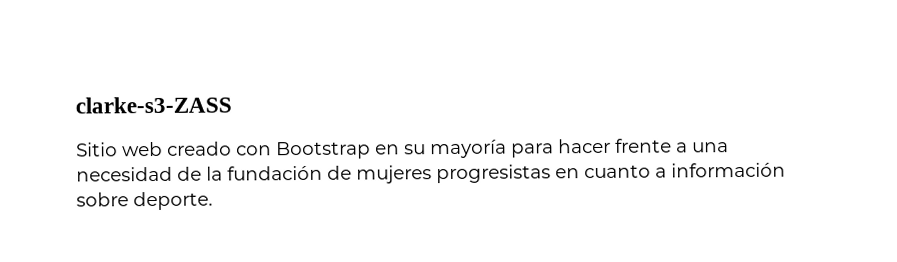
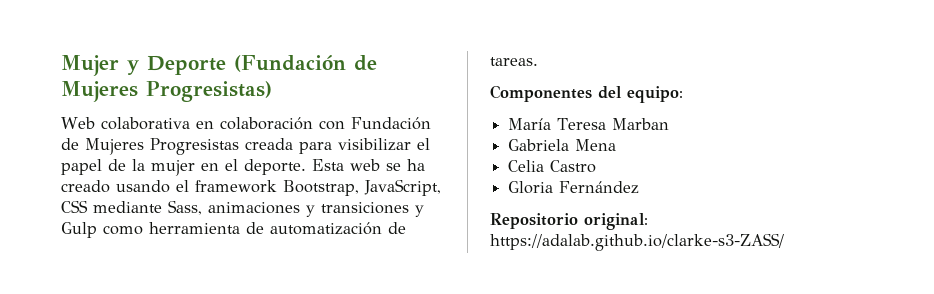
[75,96,232,114] [76,138,729,160] [76,162,786,184] [76,191,213,211] clarke-s3-ZASS // Sitio web creado con Bootstrap en su mayoría para hacer frente a una necesidad de la fundación de mujeres progresistas en cuanto a información sobre deporte. -> [61,55,377,76] [61,81,272,102] [61,117,431,130] [61,138,430,155] [61,159,425,176] [61,179,441,196] [61,200,424,217] [61,222,406,238] [490,57,538,66] [490,85,683,103] [508,118,670,130] [508,139,617,151] [508,160,597,173] [508,181,640,194] [490,213,648,230] [490,233,784,251] Mujer y Deporte (Fundación de Mujeres Progresistas) // Web colaborativa en colaboración con Fundación de Mujeres Progresistas creada para visibilizar el papel de la mujer en el deporte. Esta web se ha creado usando el framework Bootstrap, JavaScript, CSS mediante Sass, animaciones y transiciones y Gulp como herramienta de automatización de tareas. // Componentes del equipo: // María Teresa Marban // Gabriela Mena // Celia Castro // Gloria Fernández // Repositorio original: https://adalab.github.io/clarke-s3-ZASS/

